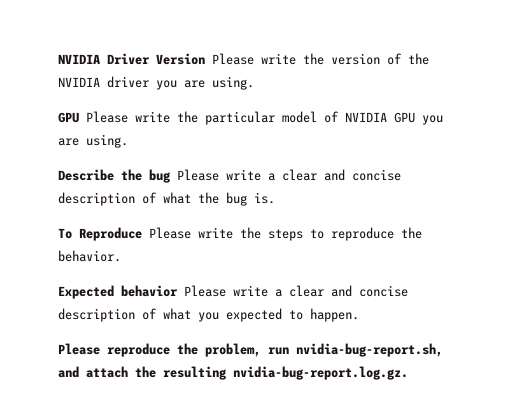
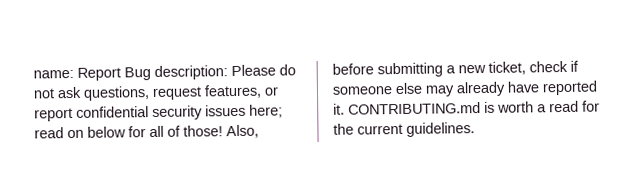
[58,53,429,65] [58,76,254,90] [58,111,443,125] [58,134,128,148] [58,169,401,183] [58,192,275,206] [58,227,422,241] [58,250,121,262] [58,285,408,299] [58,308,359,322] [58,343,443,357] [58,366,408,380] NVIDIA Driver Version Please write the version of the NVIDIA driver you are using. // GPU Please write the particular model of NVIDIA GPU you are using. // Describe the bug Please write a clear and concise description of what the bug is. // To Reproduce Please write the steps to reproduce the behavior. // Expected behavior Please write a clear and concise description of what you expected to happen. // Please reproduce the problem, run nvidia-bug-report.sh, and attach the resulting nvidia-bug-report.log.gz. -> [33,64,296,81] [33,84,279,101] [34,104,283,122] [34,124,259,139] [332,60,579,78] [332,80,598,97] [333,100,600,115] [333,122,475,137] name: Report Bug description: Please do not ask questions, request features, or report confidential security issues here; read on below for all of those! Also, before submitting a new ticket, check if someone else may already have reported it. CONTRIBUTING.md is worth a read for the current guidelines.

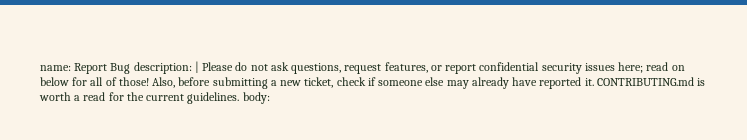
(228, 72) none -> [194,61,199,73] |
(475, 129) none -> [242,92,270,104] body:

